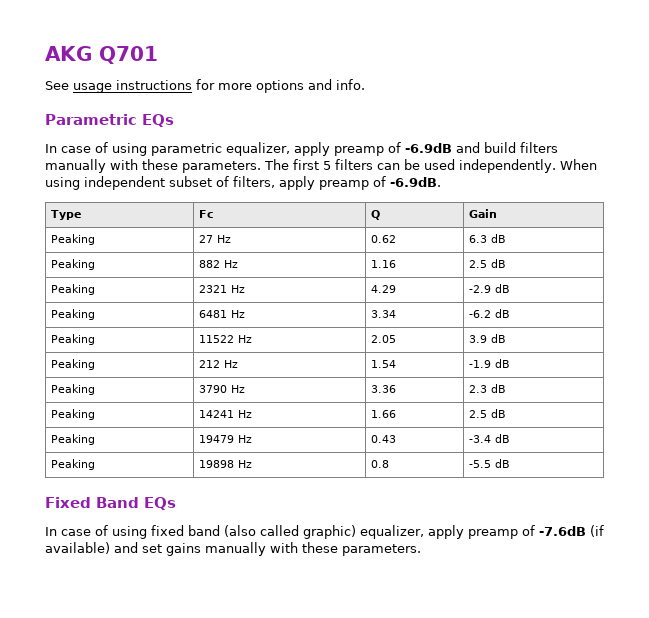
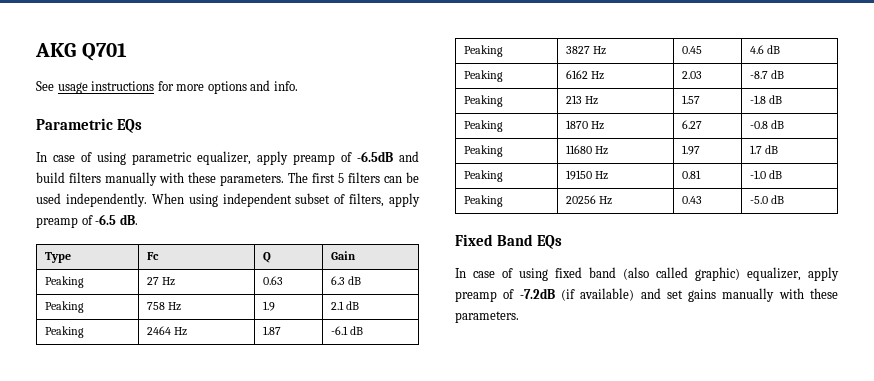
[405,143,452,153] -6.9dB -> [357,151,393,162] -6.5dB
[390,177,441,187] -6.9dB. -> [95,214,138,225] -6.5 dB.
[370,235,396,243] 0.62 -> [263,276,284,285] 0.63
[198,260,238,268] [370,260,396,268] [468,259,506,268] [50,284,95,295] [198,285,245,293] [370,285,396,293] [468,284,510,293] [50,309,95,320] [198,310,245,318] [370,310,396,318] [468,309,510,318] [50,334,95,345] [198,335,252,343] [370,335,396,343] [468,334,506,343] [50,359,95,370] [198,360,238,368] [370,360,396,368] [468,359,510,368] [50,384,95,395] [198,385,245,393] [370,385,396,393] [468,384,506,393] [50,409,95,420] [198,410,252,418] [370,410,396,418] [468,409,506,418] [50,434,95,445] [198,435,252,443] [370,435,396,443] [468,434,510,443] [50,459,95,470] [198,460,252,468] [370,460,389,468] [468,460,491,468] 882 Hz | 1.16 | 2.5 dB // Peaking | 2321 Hz | 4.29 | -2.9 dB // Peaking | 6481 Hz | 3.34 | -6.2 dB // Peaking | 11522 Hz | 2.05 | 3.9 dB // Peaking | 212 Hz | 1.54 | -1.9 dB // Peaking | 3790 Hz | 3.36 | 2.3 dB // Peaking | 14241 Hz | 1.66 | 2.5 dB // Peaking | 19479 Hz | 0.43 | -3.4 dB // Peaking | 19898 Hz | 0.8 | -5.5 -> [147,302,182,311] [263,301,276,311] [331,301,360,310] [45,326,85,338] [147,326,188,336] [263,326,282,335] [331,326,364,335] [464,45,504,57] [566,46,607,55] [682,46,703,54] [750,45,781,54] [464,70,504,82] [566,70,605,80] [682,71,703,79] [750,70,785,79] [464,95,504,107] [566,95,599,105] [682,95,701,104] [750,95,783,104] [464,120,504,132] [566,120,605,130] [682,120,703,129] [750,120,785,129] [464,145,504,157] [566,145,609,155] [682,145,701,155] [750,145,779,154] [464,170,504,182] [566,170,609,180] [682,170,702,179] [750,170,783,179] [464,195,504,207] [566,195,613,205] [682,196,703,204] [750,196,769,204] 758 Hz | 1.9 | 2.1 dB // Peaking | 2464 Hz | 1.87 | -6.1 dB // Peaking | 3827 Hz | 0.45 | 4.6 dB // Peaking | 6162 Hz | 2.03 | -8.7 dB // Peaking | 213 Hz | 1.57 | -1.8 dB // Peaking | 1870 Hz | 6.27 | -0.8 dB // Peaking | 11680 Hz | 1.97 | 1.7 dB // Peaking | 19150 Hz | 0.81 | -1.0 dB // Peaking | 20256 Hz | 0.43 | -5.0
[539,526,586,536] -7.6dB -> [519,288,555,299] -7.2dB

